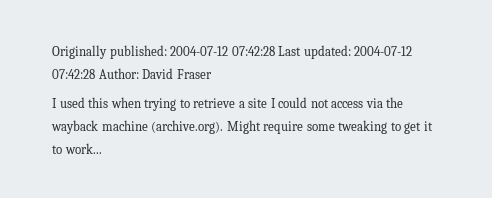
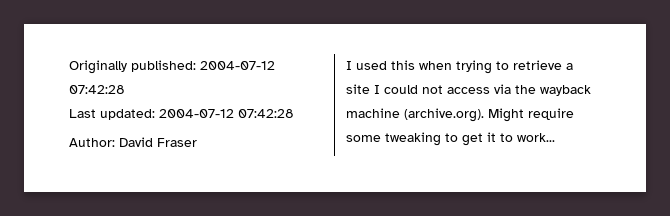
(275, 51) none -> (125, 89) //
(95, 74) none -> (294, 113) //

